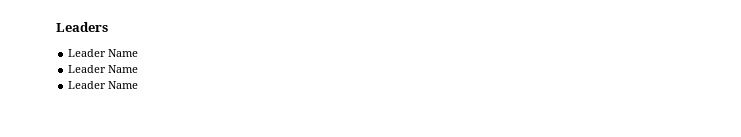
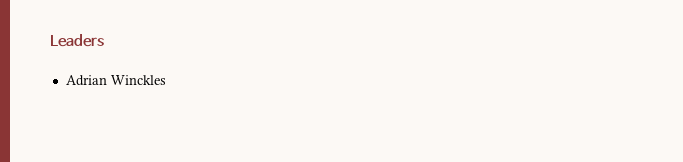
[68,49,139,57] [68,65,139,73] [68,81,139,89] Leader Name // Leader Name // Leader Name -> [65,75,166,86] Adrian Winckles

